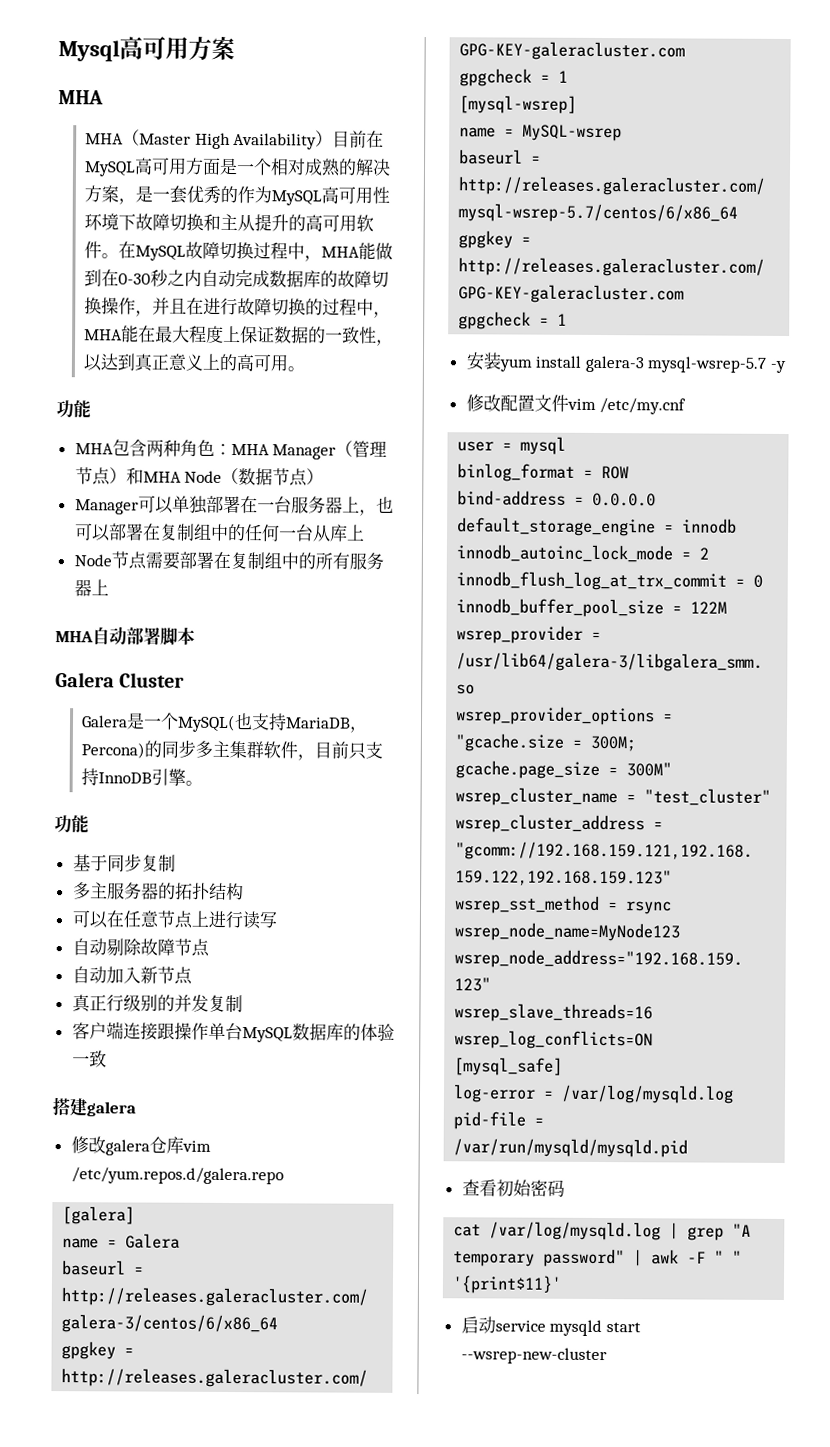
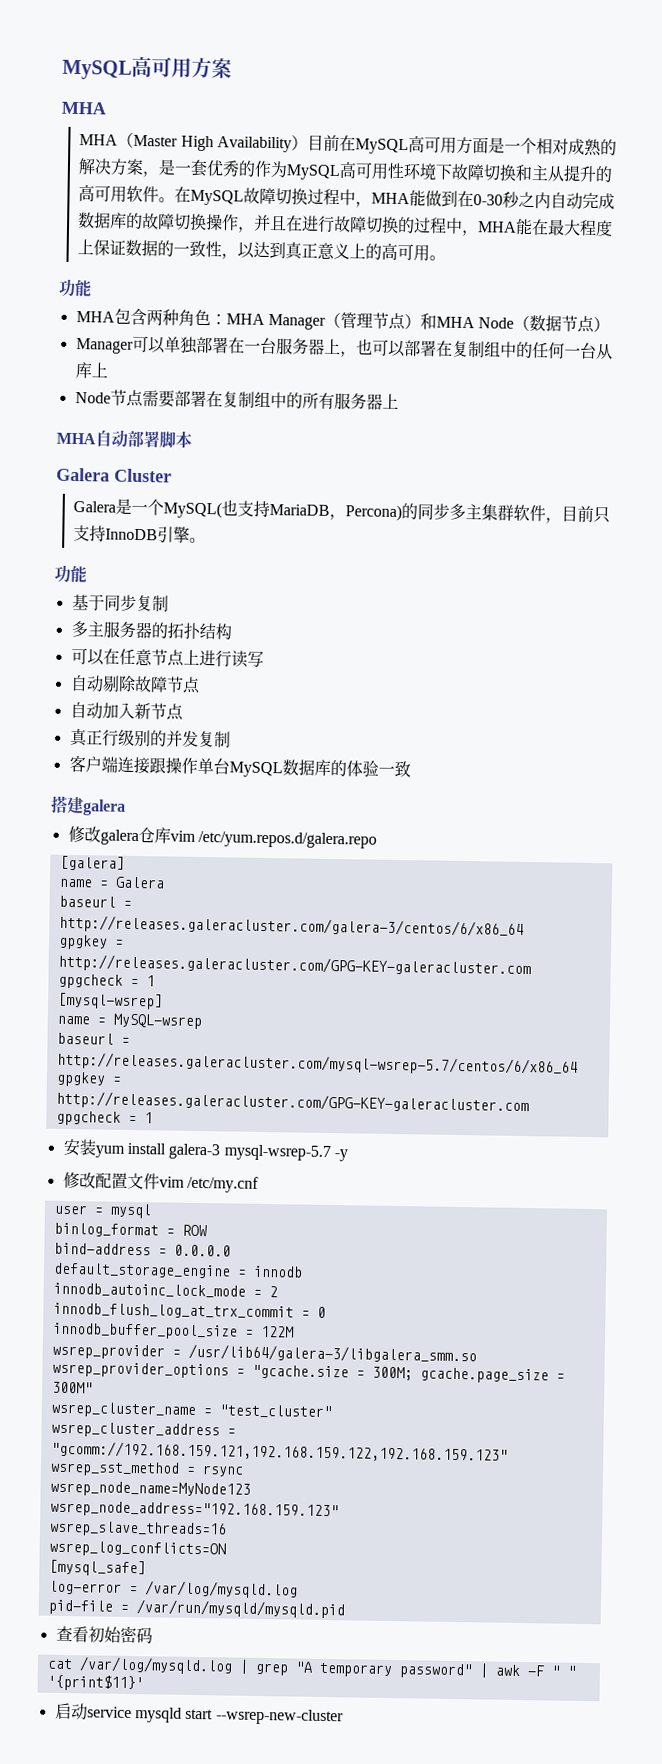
[58,40,120,62] Mysql -> [62,59,132,80] MySQL

